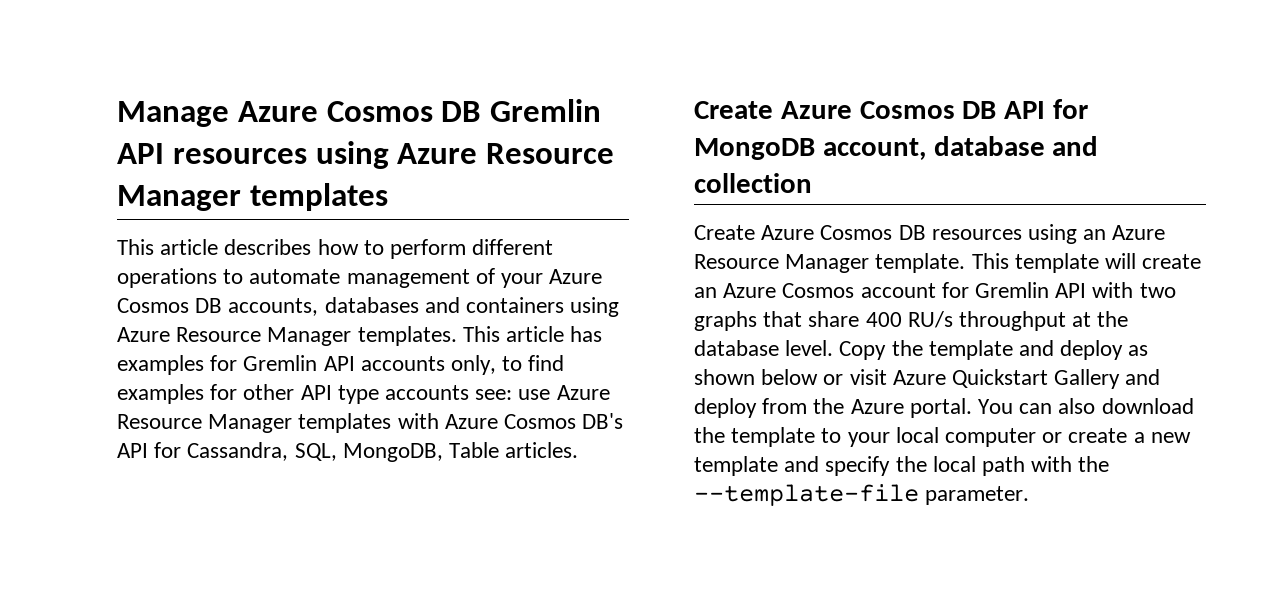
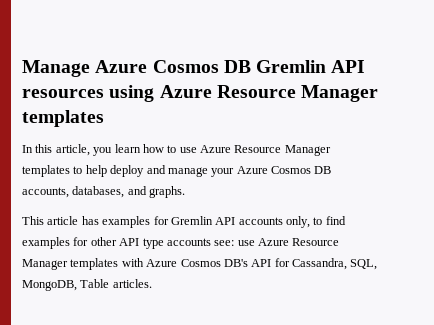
[117,239,554,259] [117,268,495,288] This article describes how to perform different operations to automate management of -> [22,144,331,156] [22,165,208,177] In this article, you learn how to use Azure Resource Manager templates to help deploy and manage
[324,297,620,317] [117,326,457,346] databases and containers using Azure Resource Manager templates. -> [72,186,186,198] databases, and graphs. //
[694,99,1089,119] [694,136,1099,160] [694,173,812,193] [694,224,1166,244] [694,253,1202,273] [694,282,1176,298] [694,311,1129,331] [694,340,1149,360] [694,369,1161,389] [694,398,1194,418] [694,427,1191,447] [694,456,1110,476] [694,484,1030,506] // Create Azure Cosmos DB API for MongoDB account, database and collection // Create Azure Cosmos DB resources using an Azure Resource Manager template. This template will create an Azure Cosmos account for Gremlin API with two graphs that share 400 RU/s throughput at the database level. Copy the template and deploy as shown below or visit Azure Quickstart Gallery and deploy from the Azure portal. You can also download the template to your local computer or create a new template and specify the local path with the --template-file parameter. -> (152, 283) none

